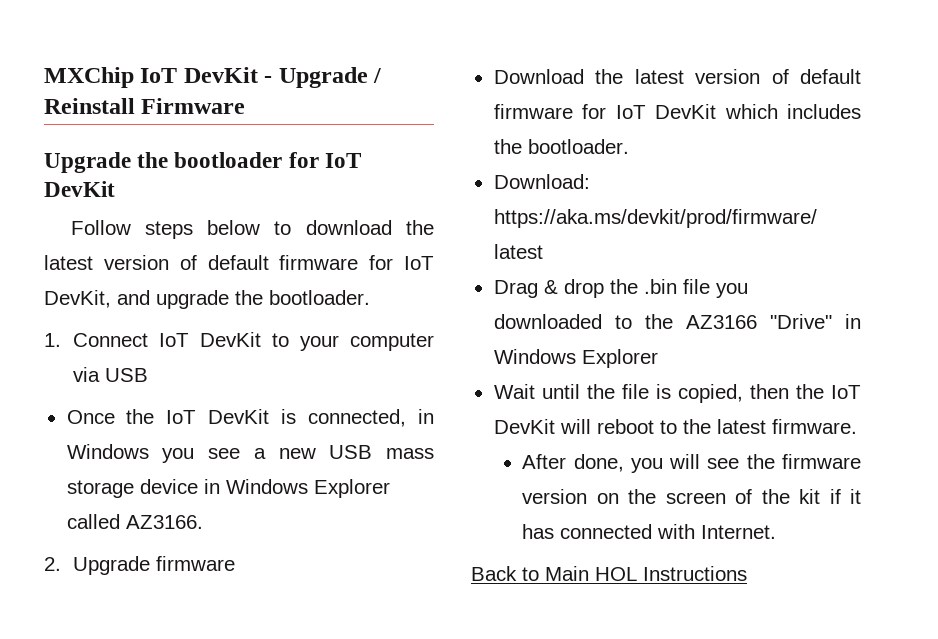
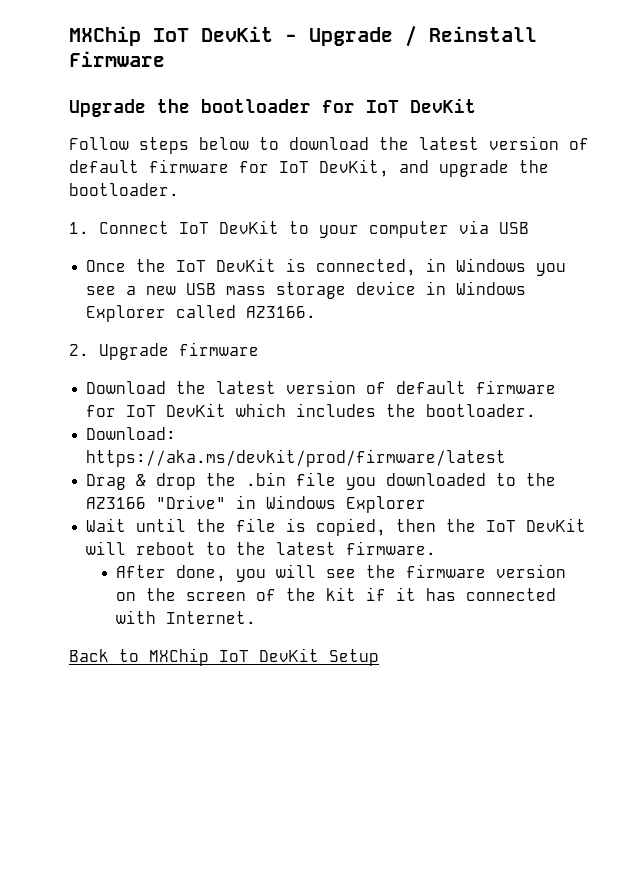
[545,566,747,581] Main HOL Instructions -> [149,648,379,666] MXChip IoT DevKit Setup

